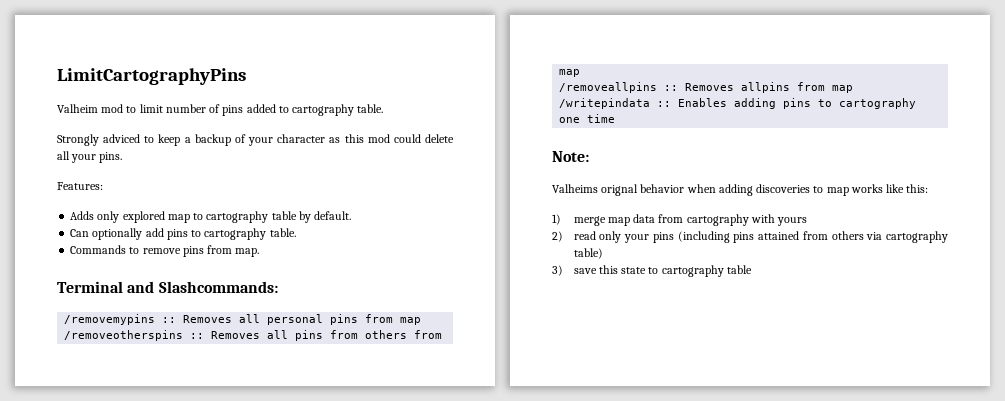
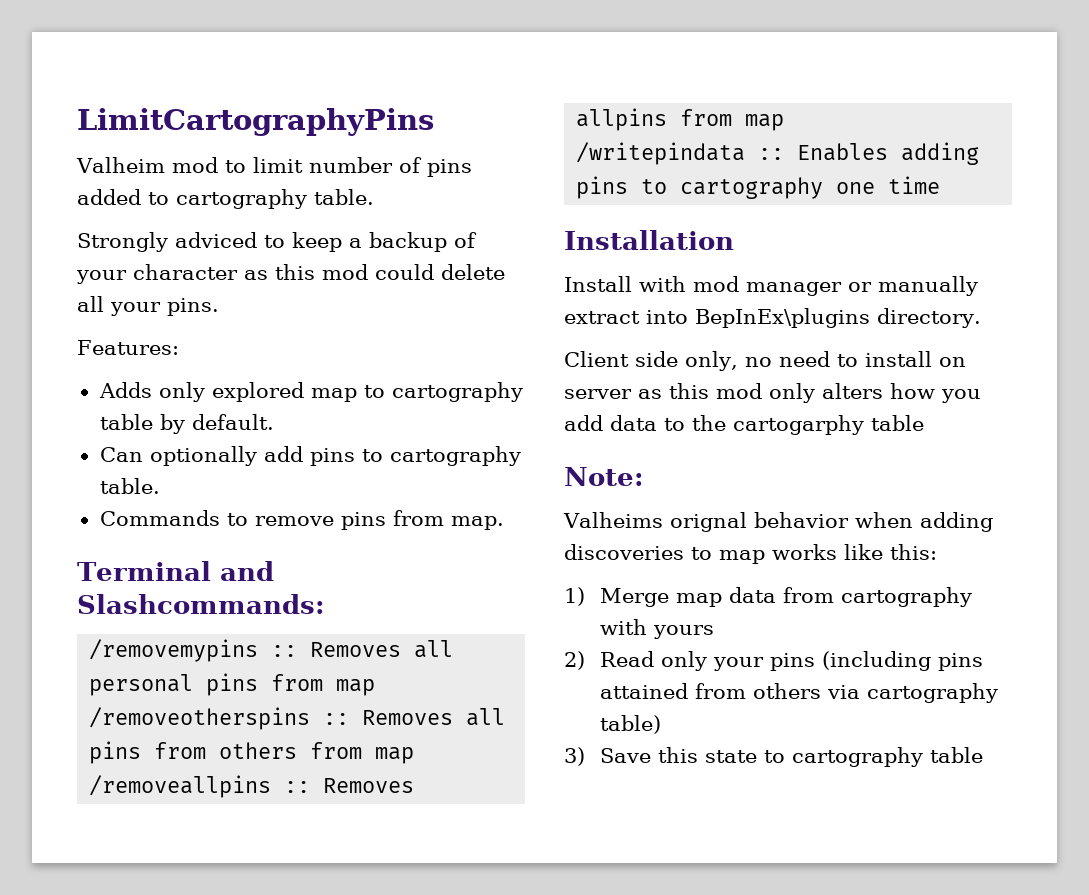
(616, 118) none -> [564,230,734,250] [564,276,978,296] [564,308,981,328] [564,351,966,371] [564,383,981,403] [564,415,924,435] // Installation // Install with mod manager or manually extract into BepInEx\plugins directory. // Client side only, no need to install on server as this mod only alters how you add data to the cartogarphy table
[573,216,606,226] merge -> [600,588,670,607] Merge
[573,231,596,240] read -> [600,651,655,667] Read
[573,268,597,274] save -> [600,748,652,763] Save

